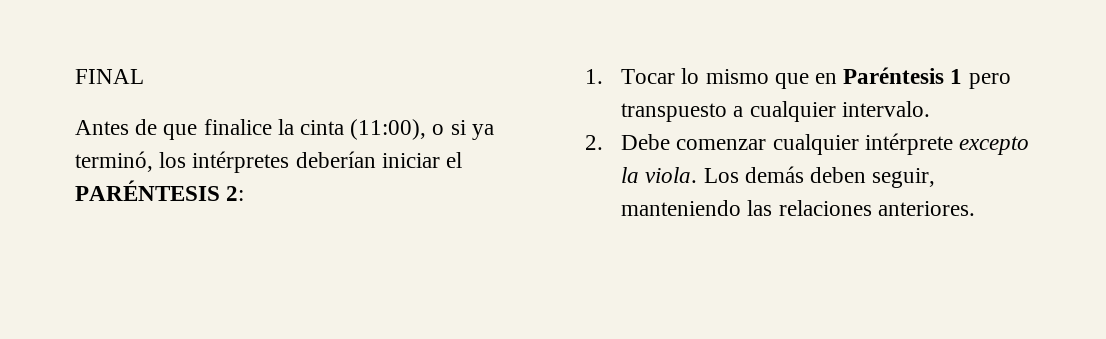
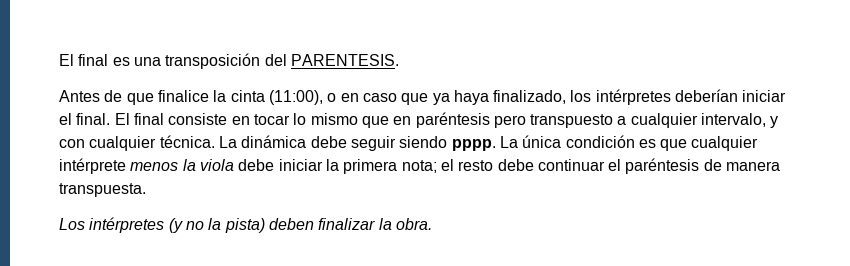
[75,69,144,84] FINAL -> [59,53,399,69] El final es una transposición del PARENTESIS.
[450,120,494,140] [75,151,153,172] si ya terminó, -> [340,90,567,105] en caso que ya haya finalizado,
[75,180,245,201] [585,69,676,84] PARÉNTESIS 2: // 1. Tocar -> [76,113,290,125] final. El final consiste en tocar
[843,67,963,84] Paréntesis 1 -> [415,112,490,128] paréntesis
[841,101,930,117] [585,133,1029,155] [621,166,936,188] [621,200,975,216] intervalo. // 2. Debe comenzar cualquier intérprete excepto la viola. Los demás deben seguir, manteniendo las relaciones anteriores. -> [701,113,779,128] [59,135,759,151] [59,158,781,174] [59,183,146,197] [59,217,432,233] intervalo, y con cualquier técnica. La dinámica debe seguir siendo pppp. La única condición es que cualquier intérprete menos la viola debe iniciar la primera nota; el resto debe continuar el paréntesis de manera transpuesta. // Los intérpretes (y no la pista) deben finalizar la obra.

